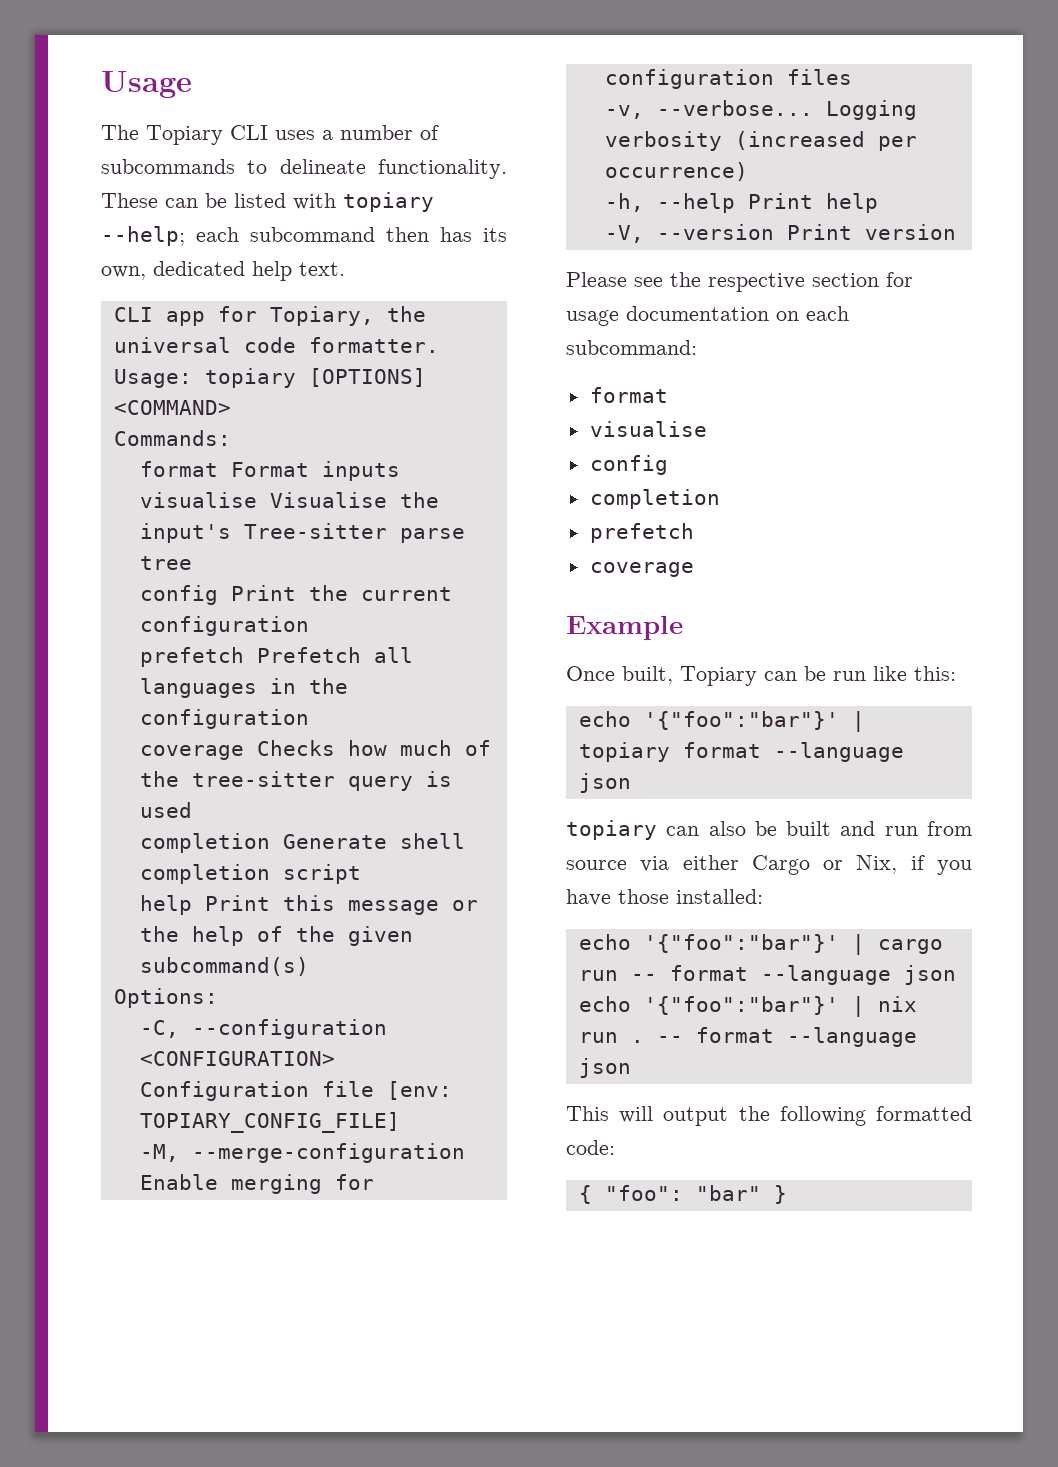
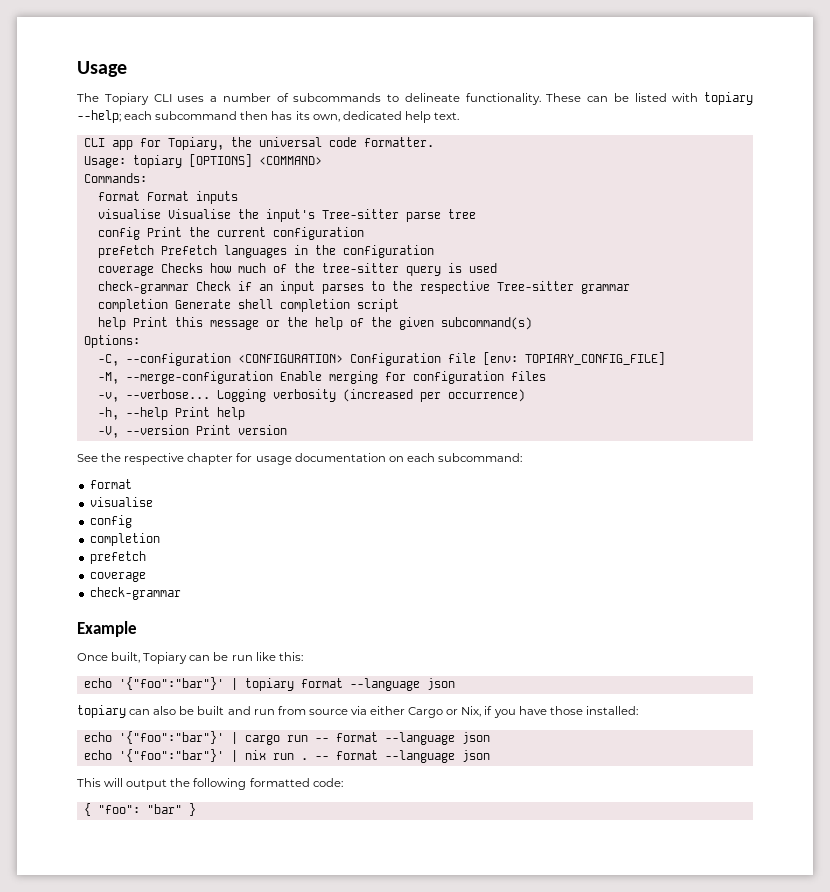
[373,647,413,663] all -> (217, 250) none
(192, 810) none -> [97,281,630,294] // check-grammar Check if an input parses to the respective Tree-sitter grammar
[566,272,879,292] Please see the respective section -> [77,453,234,465] See the respective chapter
(694, 569) none -> [89,587,181,600] // check-grammar

